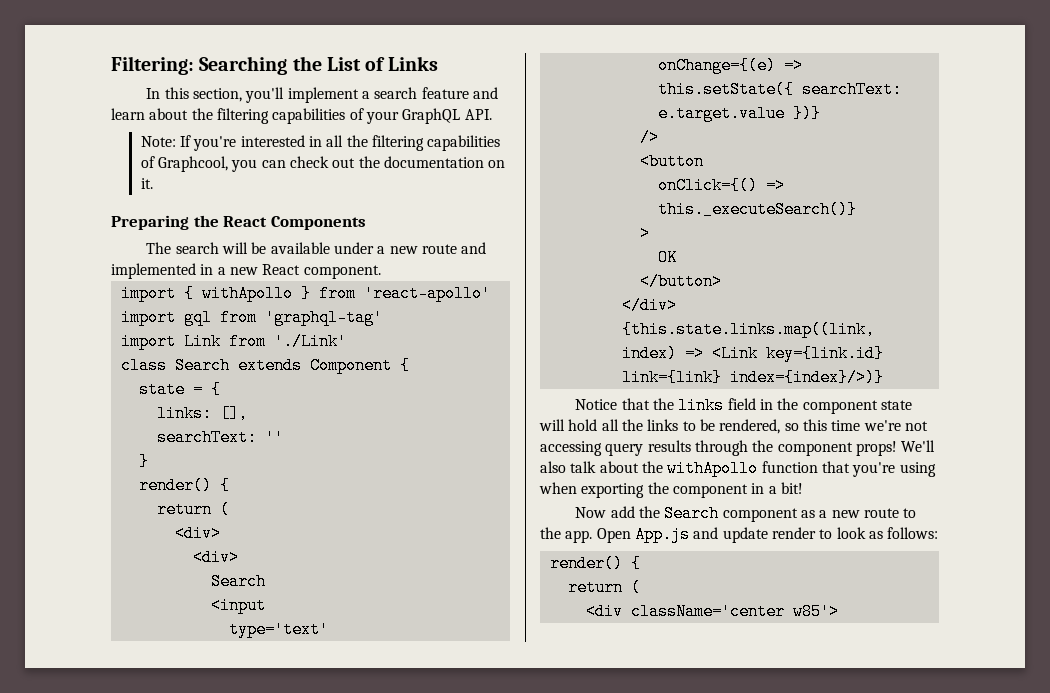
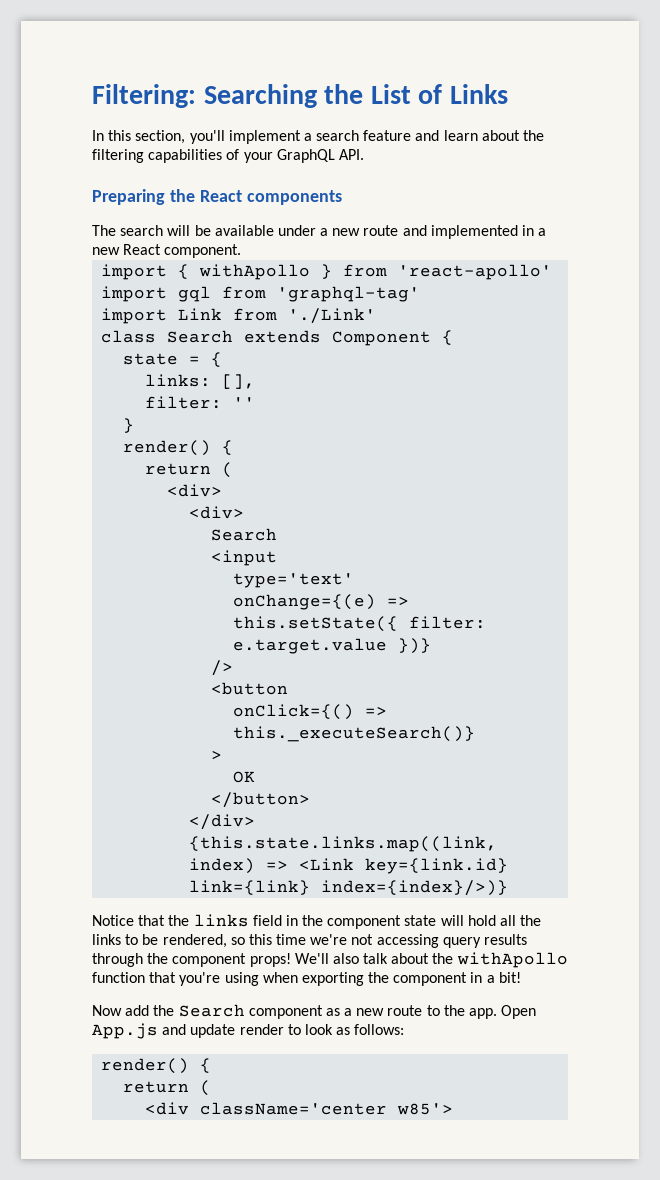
[140,135,501,151] [140,156,506,172] [140,178,153,189] // Note: If you're interested in all the filtering capabilities of Graphcool, you can check out the documentation on it. -> (364, 154) none
[270,216,366,230] Components -> [246,190,342,205] components
[156,429,257,446] searchText: -> [145,396,223,409] filter:
[801,81,902,98] searchText: -> [409,616,487,629] filter:

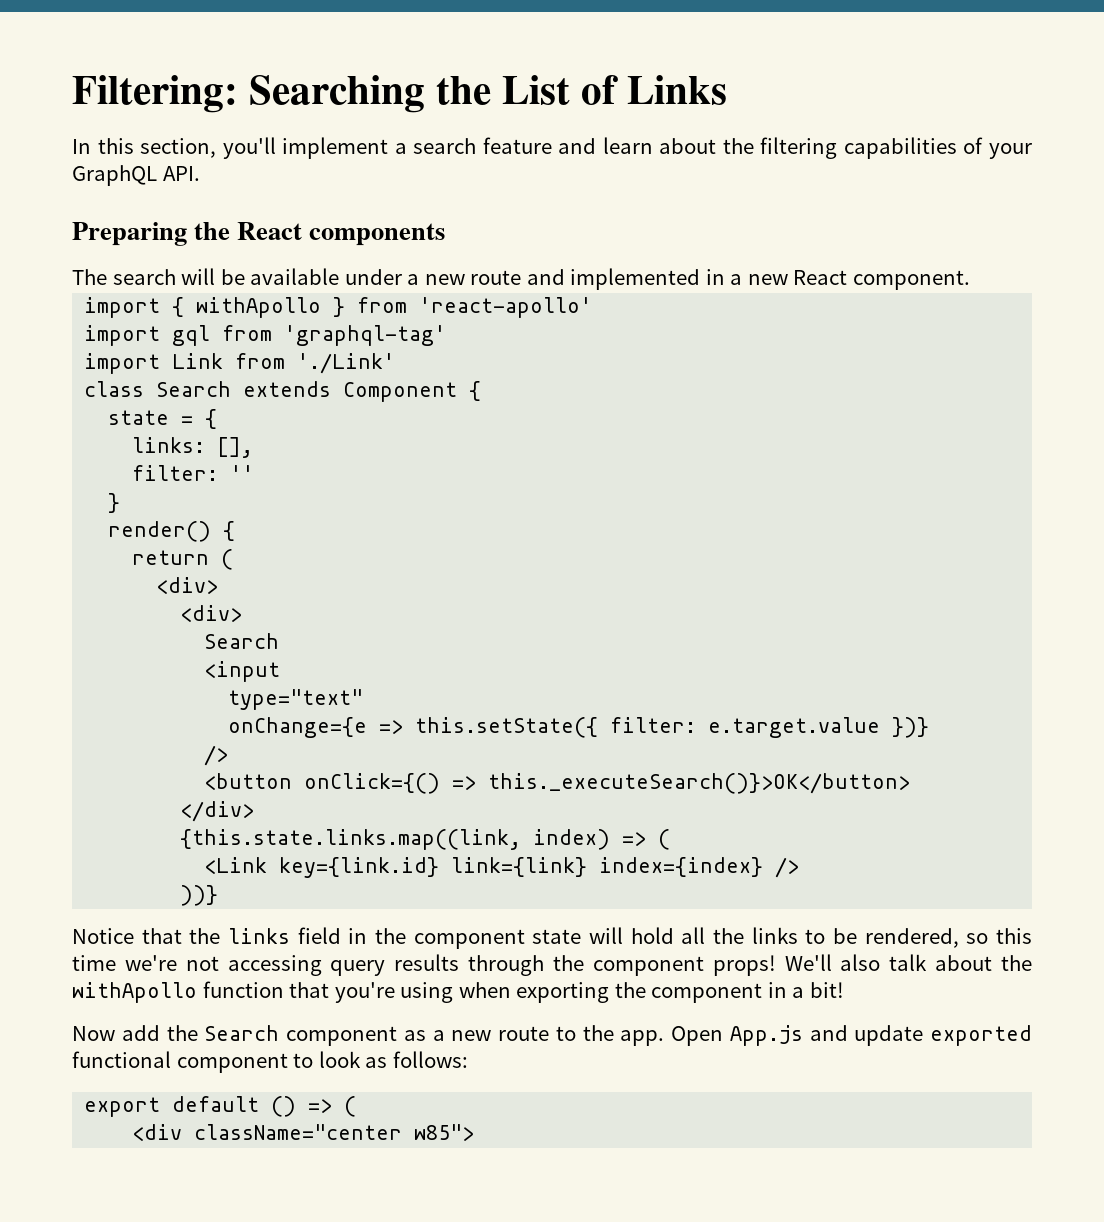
[233,573,355,588] [233,594,377,610] type='text' // onChange={(e) -> [228,689,364,710] [228,717,368,738] type="text" // onChange={e
(289, 688) // -> (293, 781) none
[233,726,476,742] [211,751,223,760] [233,771,256,783] [211,792,311,808] this._executeSearch()} // > // OK // </button> -> [488,773,911,794] this._executeSearch()}>OK</button>
(289, 865) none -> [658,829,671,850] ( //
[321,880,509,896] index={index}/>)} -> [599,857,800,878] [180,885,219,906] index={index} /> // ))}
[239,1024,284,1035] render -> [930,1025,1032,1046] [72,1051,288,1073] exported functional component
[101,1058,212,1074] [123,1081,190,1093] render() { // return -> [84,1096,333,1117] export default () =>
[200,1102,454,1115] className='center w85'> -> [194,1124,475,1141] className="center w85">

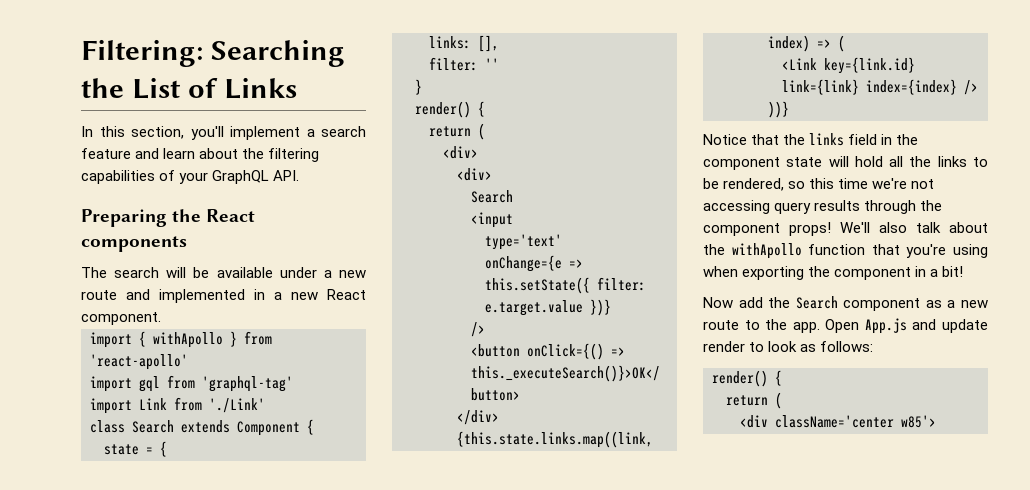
[228,689,364,710] type="text" -> [485,234,562,250] type='text'
[930,1025,1032,1046] [72,1051,288,1073] exported functional component -> [703,341,745,352] render
[84,1096,333,1117] export default () => -> [712,370,782,387] [726,395,768,406] render() { // return
[194,1124,475,1141] className="center w85"> -> [775,415,936,428] className='center w85'>

